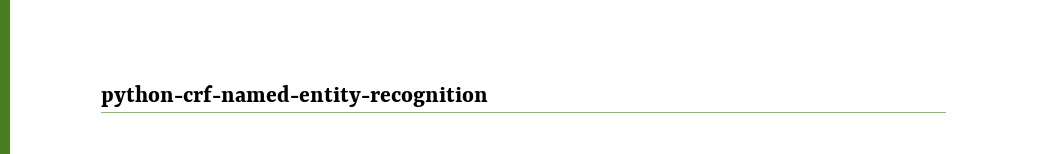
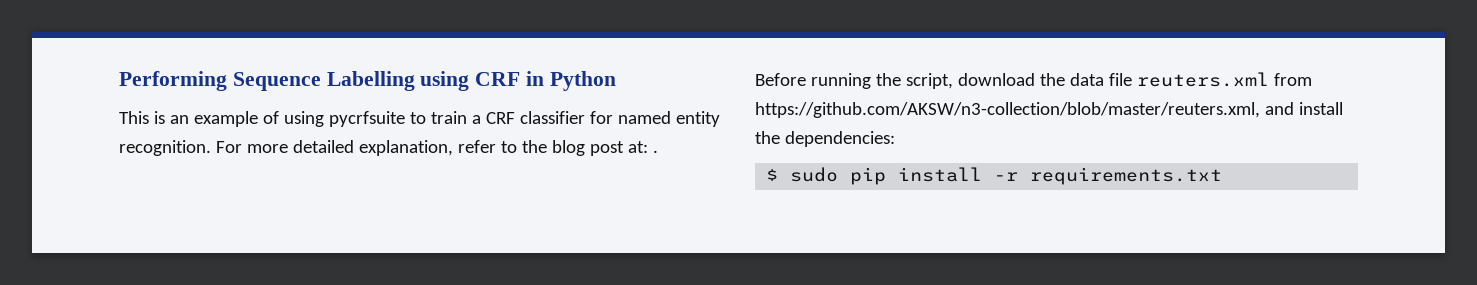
[101,85,488,107] python-crf-named-entity-recognition -> [119,71,616,91] [119,111,720,127] [119,140,658,156] [755,72,1312,89] [755,102,1343,118] [755,131,895,147] [766,167,1223,185] Performing Sequence Labelling using CRF in Python // This is an example of using pycrfsuite to train a CRF classifier for named entity recognition. For more detailed explanation, refer to the blog post at: . // Before running the script, download the data file reuters.xml from https://github.com/AKSW/n3-collection/blob/master/reuters.xml, and install the dependencies: // $ sudo pip install -r requirements.txt

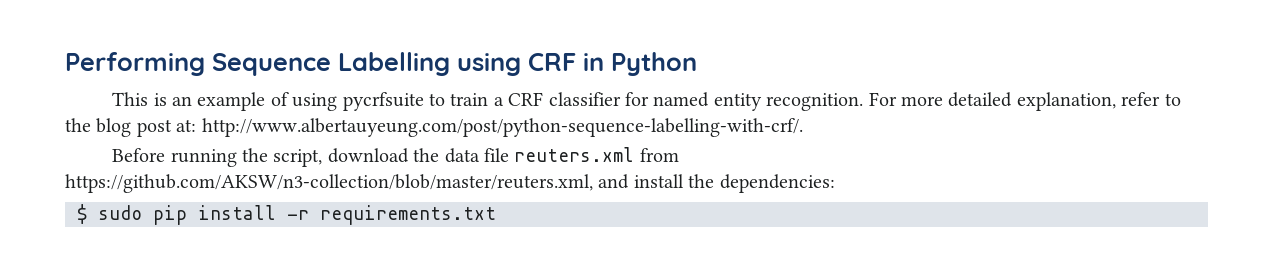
[652,150,658,153] . -> [201,118,803,137] http://www.albertauyeung.com/post/python-sequence-labelling-with-crf/.

